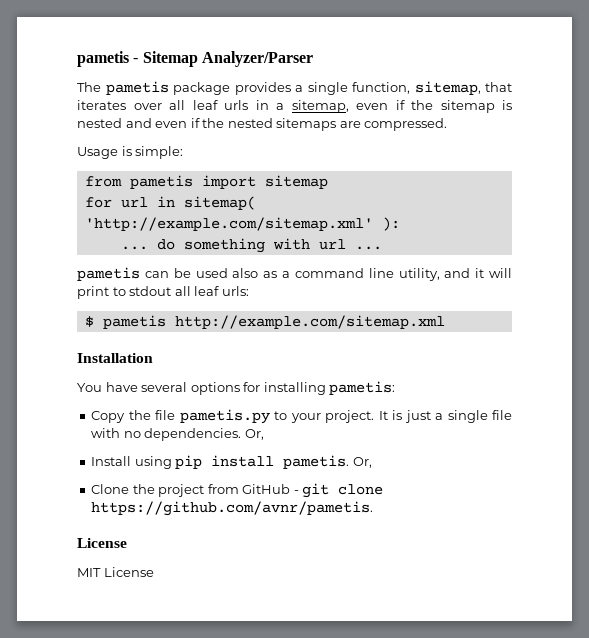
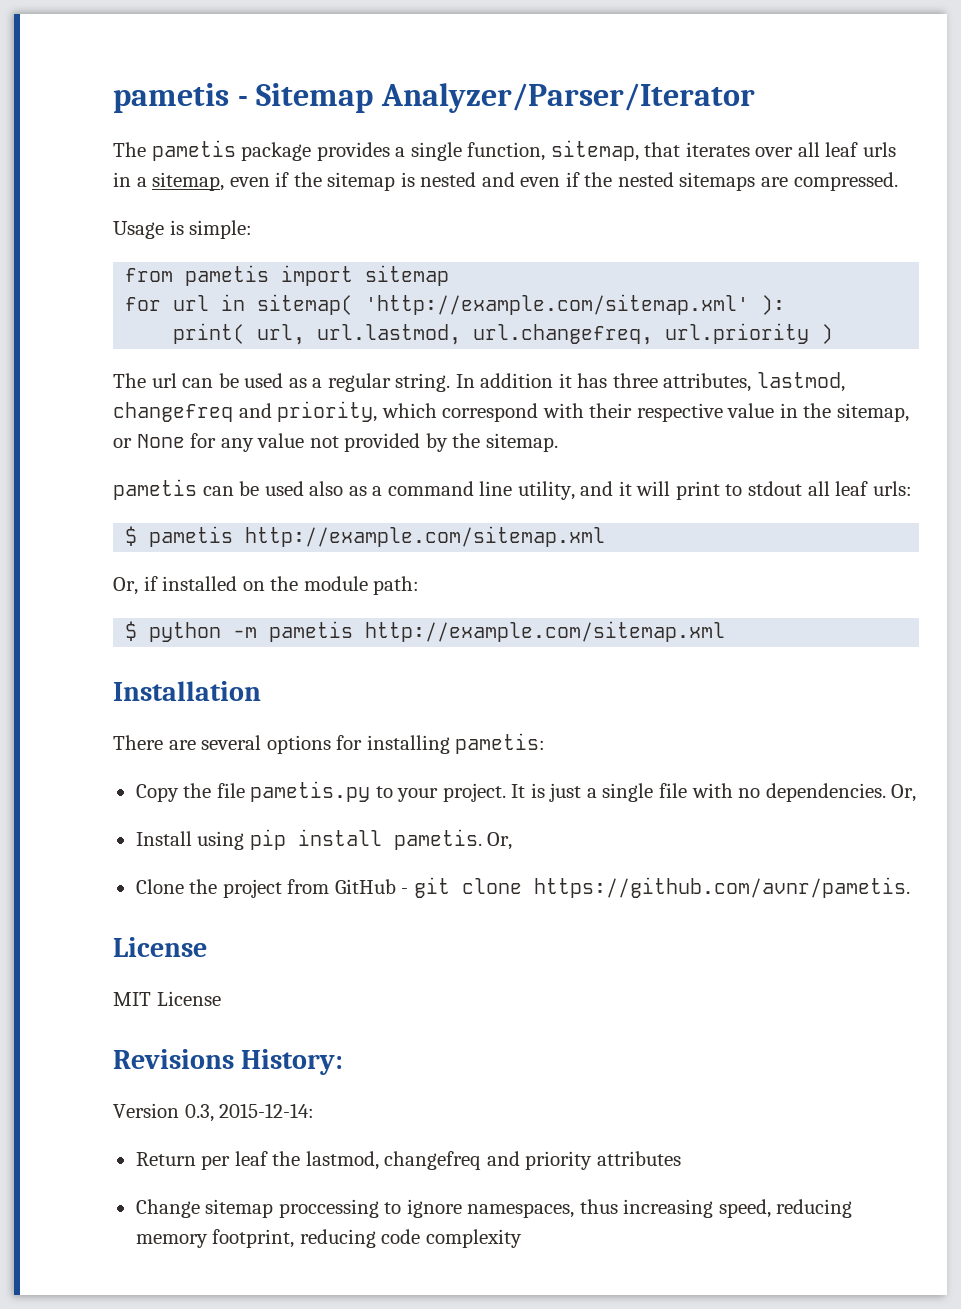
[201,51,313,67] Analyzer/Parser -> [380,83,755,113] Analyzer/Parser/Iterator
[120,238,382,253] ... do something with url ... -> [173,323,834,345] [113,372,846,392] [113,401,909,422] [113,433,558,452] print( url, url.lastmod, url.changefreq, url.priority ) // The url can be used as a regular string. In addition it has three attributes, lastmod, changefreq and priority, which correspond with their respective value in the sitemap, or None for any value not provided by the sitemap.
(445, 322) none -> [113,576,420,595] [125,621,726,642] // Or, if installed on the module path: // $ python -m pametis http://example.com/sitemap.xml
[77,382,138,392] You have -> [113,735,196,750] There are
(154, 572) none -> [113,1049,344,1075] [113,1103,315,1122] [135,1151,681,1170] [135,1199,853,1218] [135,1229,522,1248] // Revisions History: // Version 0.3, 2015-12-14: // Return per leaf the lastmod, changefreq and priority attributes // Change sitemap proccessing to ignore namespaces, thus increasing speed, reducing memory footprint, reducing code complexity

